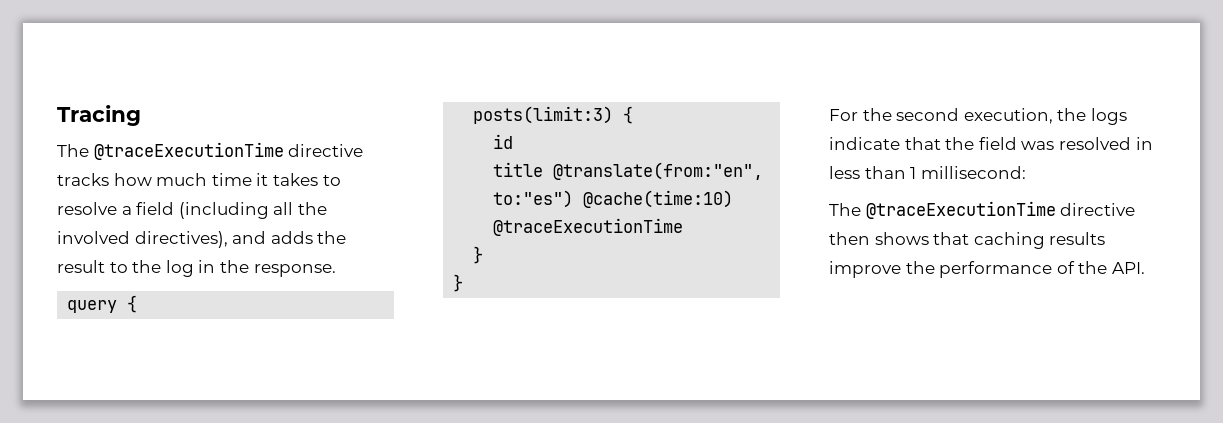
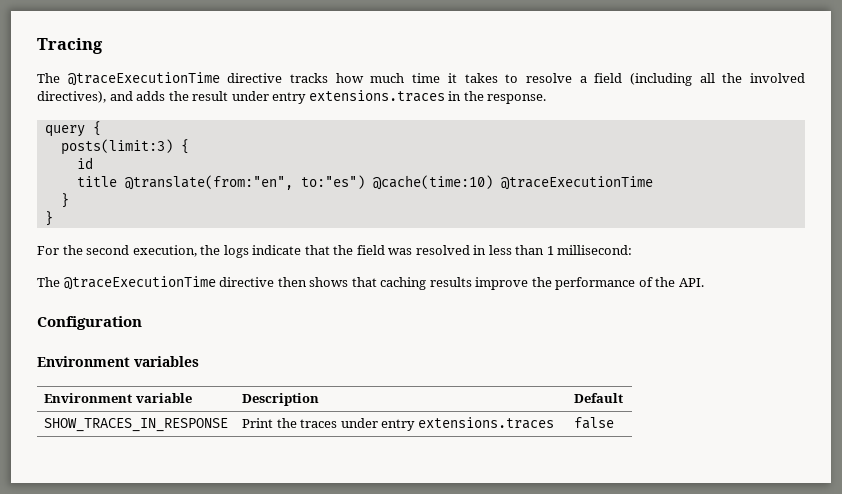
[109,260,194,277] to the log -> [231,90,445,104] under entry extensions.traces
(1145, 268) none -> [37,316,142,330] [37,356,199,367] [43,393,192,403] [241,393,319,406] [573,393,623,403] [43,418,228,432] [241,417,554,431] [573,417,614,429] // Configuration // Environment variables // Environment variable | Description | Default // SHOW_TRACES_IN_RESPONSE | Print the traces under entry extensions.traces | false

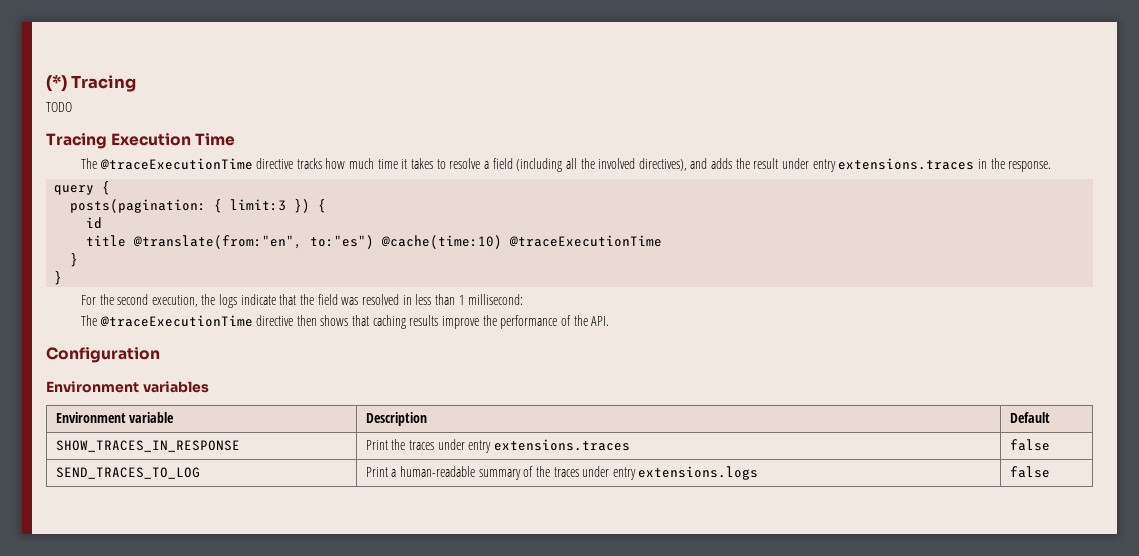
[37,38,103,54] Tracing -> [46,75,137,92] [46,102,72,112] [46,133,236,149] (*) Tracing // TODO // Tracing Execution Time
[60,139,173,155] posts(limit:3) -> [70,199,311,213] posts(pagination: { limit:3 })
(614, 423) none -> [55,467,200,479] [365,466,759,480] [1009,466,1050,478] // SEND_TRACES_TO_LOG | Print a human-readable summary of the traces under entry extensions.logs | false

